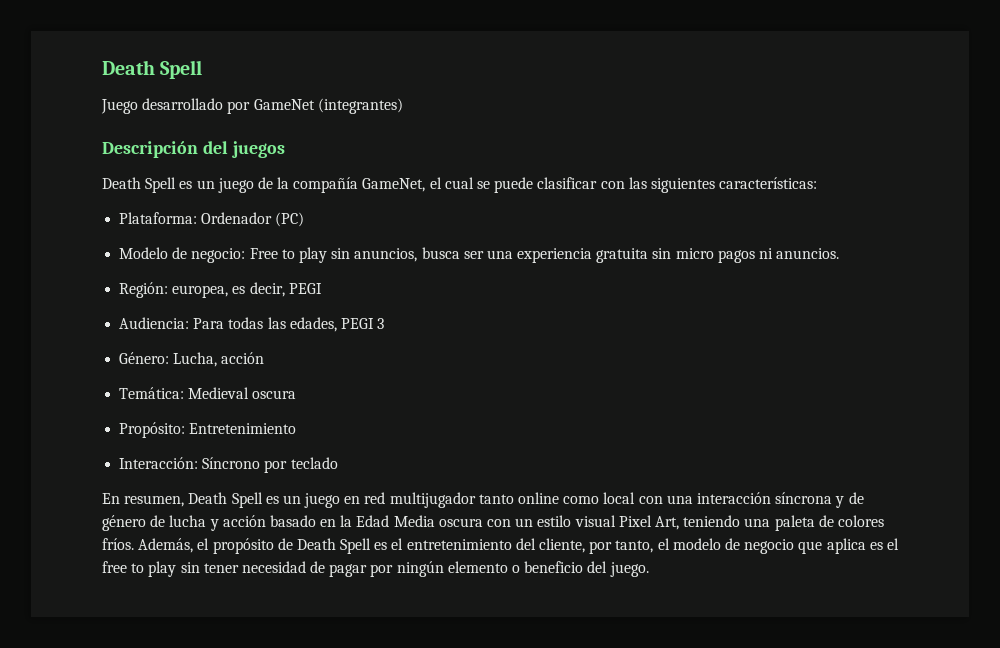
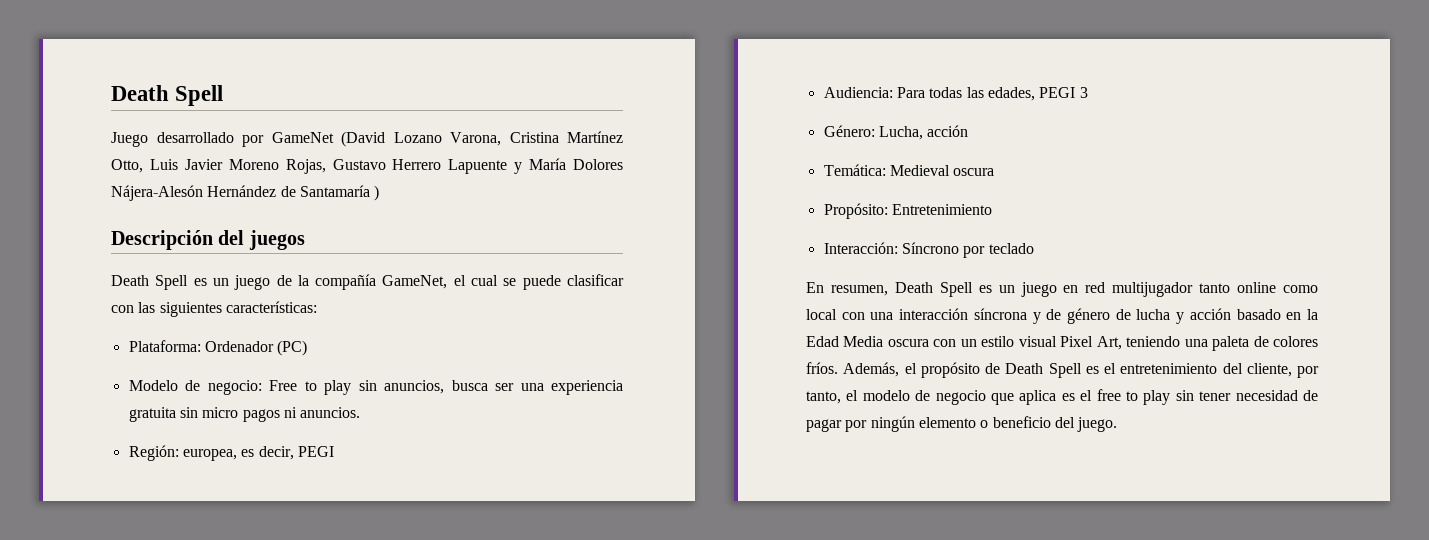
[317,98,403,114] (integrantes) -> [341,131,623,147] [111,158,623,174] [111,185,380,201] (David Lozano Varona, Cristina Martínez Otto, Luis Javier Moreno Rojas, Gustavo Herrero Lapuente y María Dolores Nájera-Alesón Hernández de Santamaría )

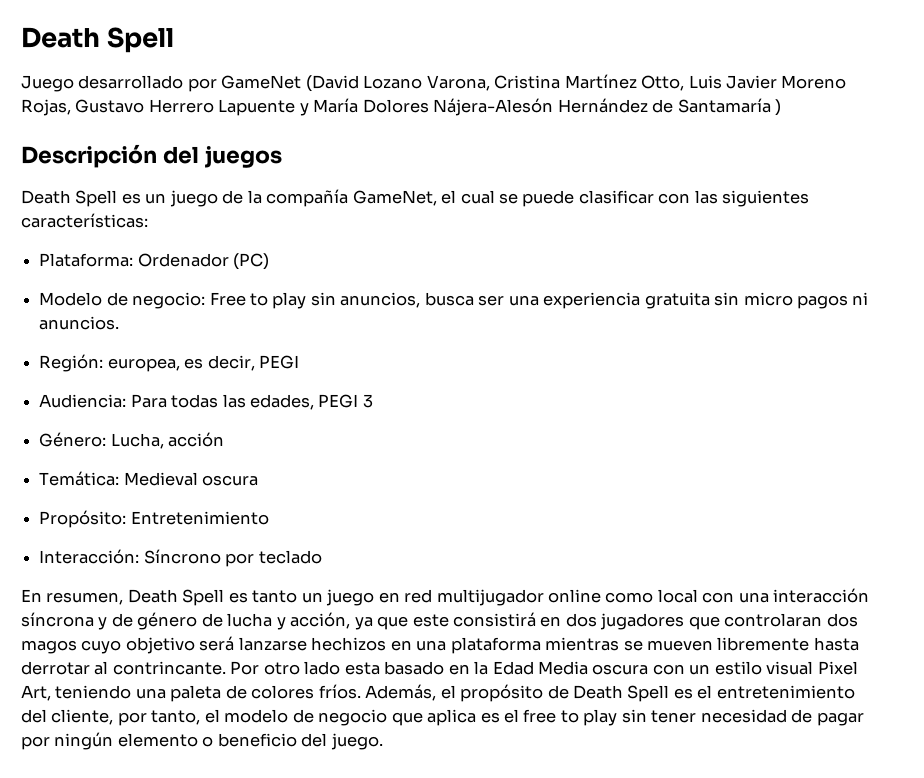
(992, 289) none -> [252,590,298,603] tanto
[1199,283,1231,293] tanto -> (544, 597) none
[1189,308,1231,320] acción -> [290,612,858,630] [21,636,859,654] [21,661,380,675] acción, ya que este consistirá en dos jugadores que controlaran dos magos cuyo objetivo será lanzarse hechizos en una plataforma mientras se mueven libremente hasta derrotar al contrincante. Por otro lado esta

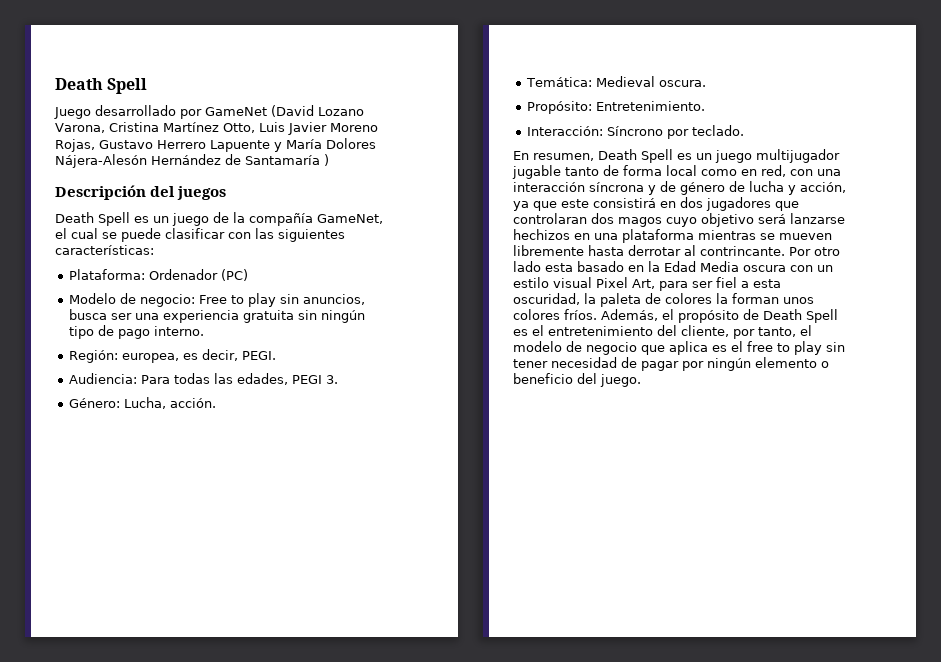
[743,292,869,309] [39,316,120,330] micro pagos ni anuncios. -> [320,310,365,323] [68,325,204,339] ningún tipo de pago interno.
[258,355,299,369] PEGI -> [241,351,276,360] PEGI.
[362,394,373,408] 3 -> [325,375,338,384] 3.
[168,432,225,447] acción -> [169,398,216,408] acción.
[202,475,259,486] oscura -> [658,80,706,87] oscura.
[130,511,269,525] Entretenimiento -> [595,101,705,111] Entretenimiento.
[258,550,322,564] teclado -> [691,125,744,136] teclado.
[252,589,698,606] tanto un juego en red multijugador online como local -> [696,149,840,163] [512,165,786,179] un juego multijugador jugable tanto de forma local como en red,
[55,685,247,702] teniendo una paleta de -> [659,277,781,291] [513,293,814,307] para ser fiel a esta oscuridad, la paleta de colores la forman unos

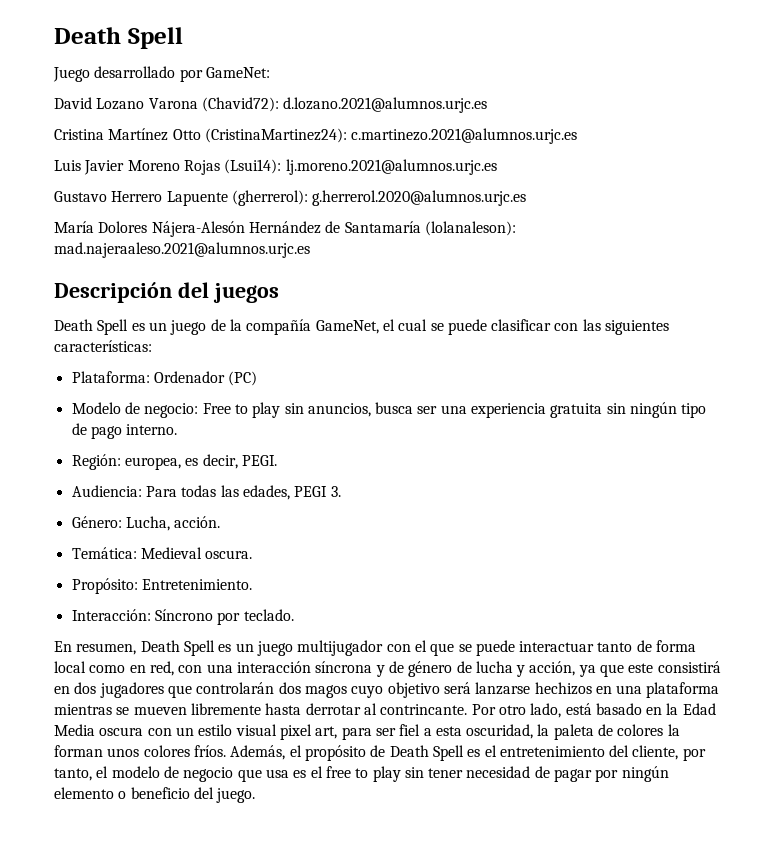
[205,105,364,117] [55,122,378,135] [55,139,95,152] GameNet (David Lozano Varona, Cristina Martínez Otto, Luis Javier Moreno Rojas, -> [205,67,270,78] [54,97,488,113] [54,128,578,144] [54,159,497,175] GameNet: // David Lozano Varona (Chavid72): d.lozano.2021@alumnos.urjc.es // Cristina Martínez Otto (CristinaMartinez24): c.martinezo.2021@alumnos.urjc.es // Luis Javier Moreno Rojas (Lsui14): lj.moreno.2021@alumnos.urjc.es //
[274,142,282,152] y -> [231,190,527,206] (gherrerol): g.herrerol.2020@alumnos.urjc.es //
[324,154,329,166] ) -> [424,221,516,236] [54,242,310,258] (lolanaleson): mad.najeraaleso.2021@alumnos.urjc.es
[512,165,561,179] jugable -> [386,640,595,656] con el que se puede interactuar
[513,213,587,224] controlaran -> [196,682,275,694] controlarán
[513,261,573,272] lado esta -> [530,703,592,718] lado, está
[596,277,655,289] Pixel Art, -> [279,724,338,740] pixel art,
[669,341,708,355] aplica -> [265,769,289,778] usa

